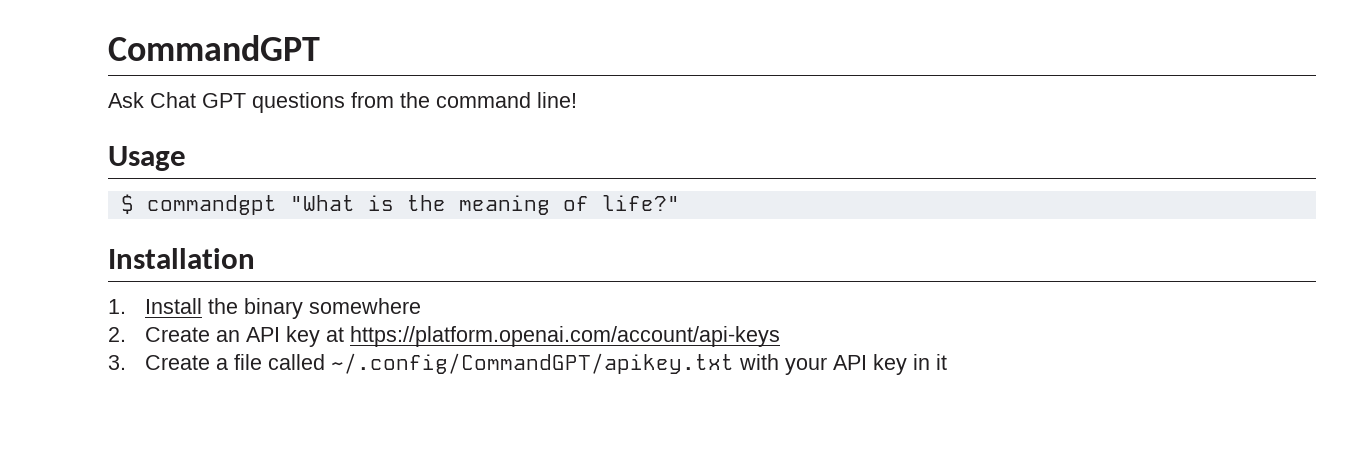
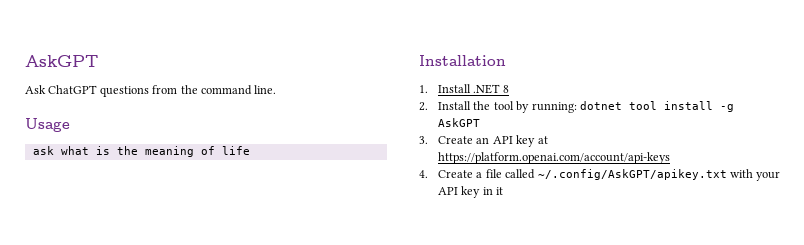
[108,35,320,61] CommandGPT -> [25,55,98,67] AskGPT
[150,92,246,108] Chat GPT -> [48,85,98,94] ChatGPT
[537,92,577,108] line! -> [254,85,277,94] line.
[120,194,355,215] $ commandgpt "What -> [32,146,89,155] ask what
[601,195,680,211] life?" -> [221,146,250,155] life
[207,298,421,319] [108,327,126,342] the binary somewhere // 2. -> [473,84,509,94] [419,101,734,113] [438,118,481,127] [419,136,428,144] .NET 8 // 2. Install the tool by running: dotnet tool install -g AskGPT // 3.
[108,355,126,370] 3. -> [419,170,428,178] 4.
[330,353,734,374] ~/.config/CommandGPT/apikey.txt -> [537,169,727,180] ~/.config/AskGPT/apikey.txt

